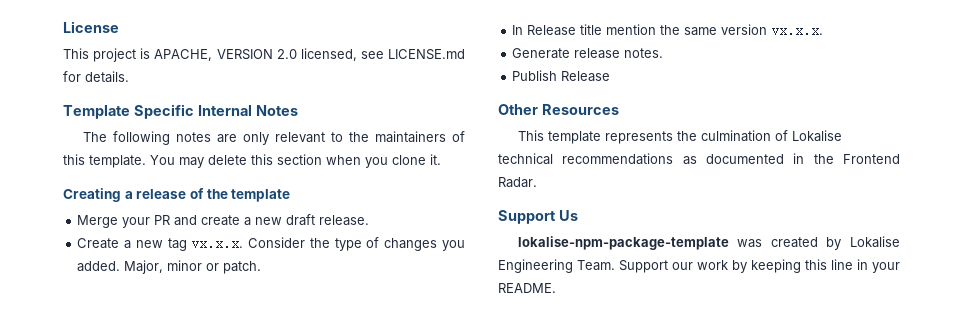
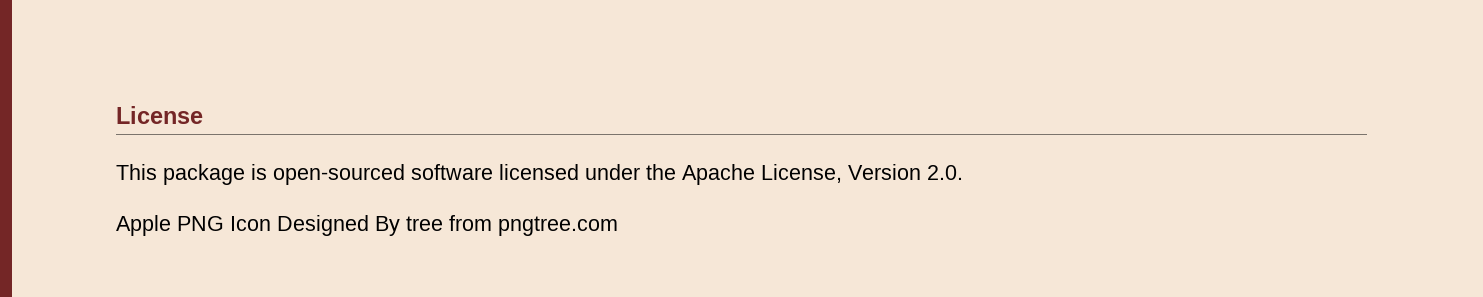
[93,48,465,62] [63,71,129,83] [63,104,298,119] [82,131,466,145] [63,154,441,168] [63,188,291,202] [77,214,370,228] [77,237,465,251] [77,260,262,274] [512,24,824,37] [512,48,664,59] [512,70,611,82] [498,104,619,115] [517,130,842,144] [498,153,900,165] [498,177,537,188] [498,210,578,224] [517,236,900,250] [498,259,900,273] [498,283,556,293] project is APACHE, VERSION 2.0 licensed, see LICENSE.md for details. // Template Specific Internal Notes // The following notes are only relevant to the maintainers of this template. You may delete this section when you clone it. // Creating a release of the template // Merge your PR and create a new draft release. // Create a new tag vx.x.x. Consider the type of changes you added. Major, minor or patch. // In Release title mention the same version vx.x.x. // Generate release notes. // Publish Release // Other Resources // This template represents the culmination of Lokalise technical recommendations as documented in the Frontend Radar. // Support Us // lokalise-npm-package-template was created by Lokalise Engineering Team. Support our work by keeping this line in your README. -> [163,164,963,185] [116,215,618,236] package is open-sourced software licensed under the Apache License, Version 2.0. // Apple PNG Icon Designed By tree from pngtree.com

